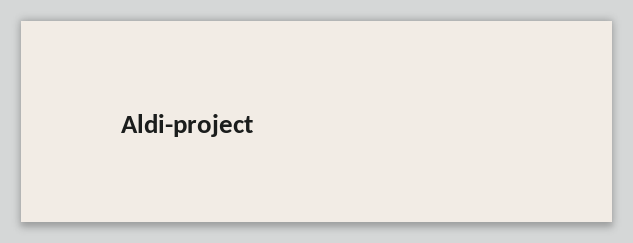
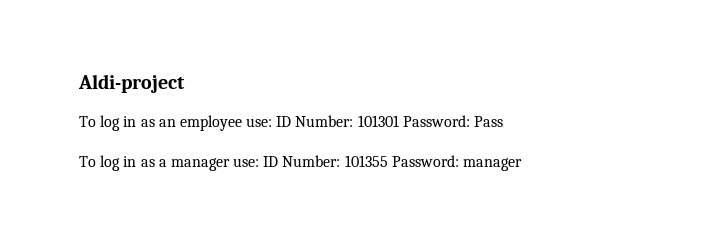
(253, 125) none -> [79,115,504,131] [79,155,523,171] // To log in as an employee use: ID Number: 101301 Password: Pass // To log in as a manager use: ID Number: 101355 Password: manager

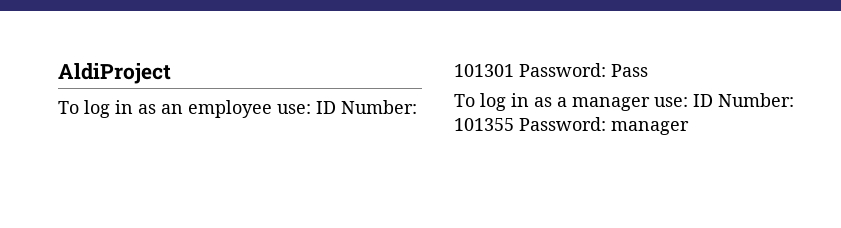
[78,74,185,93] Aldi-project -> [58,63,171,84] AldiProject

